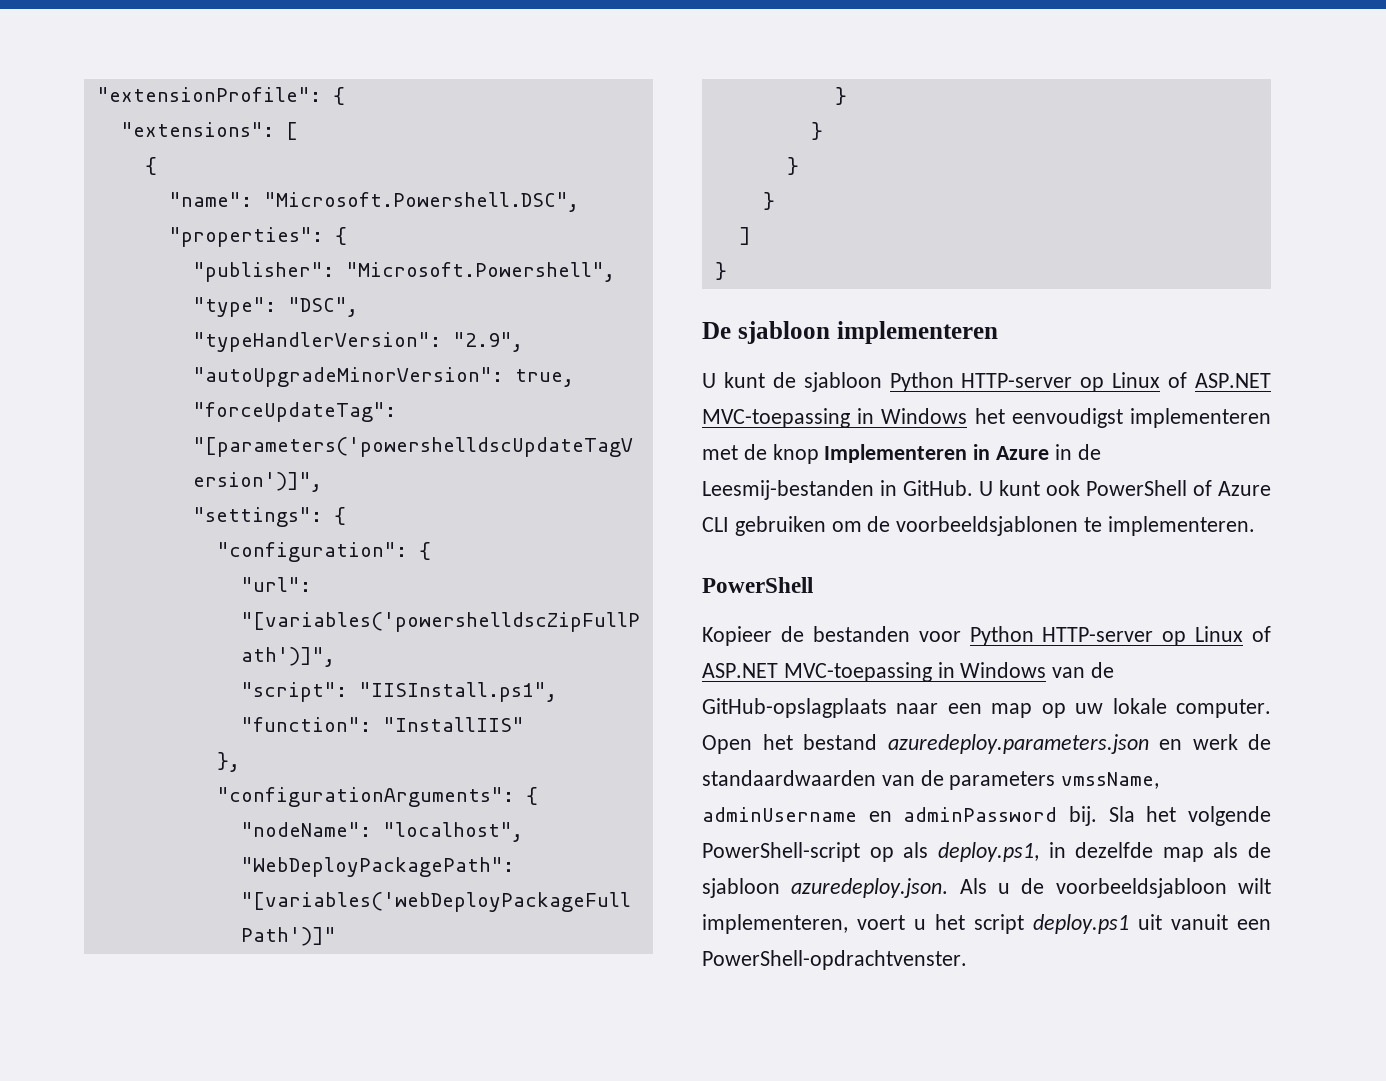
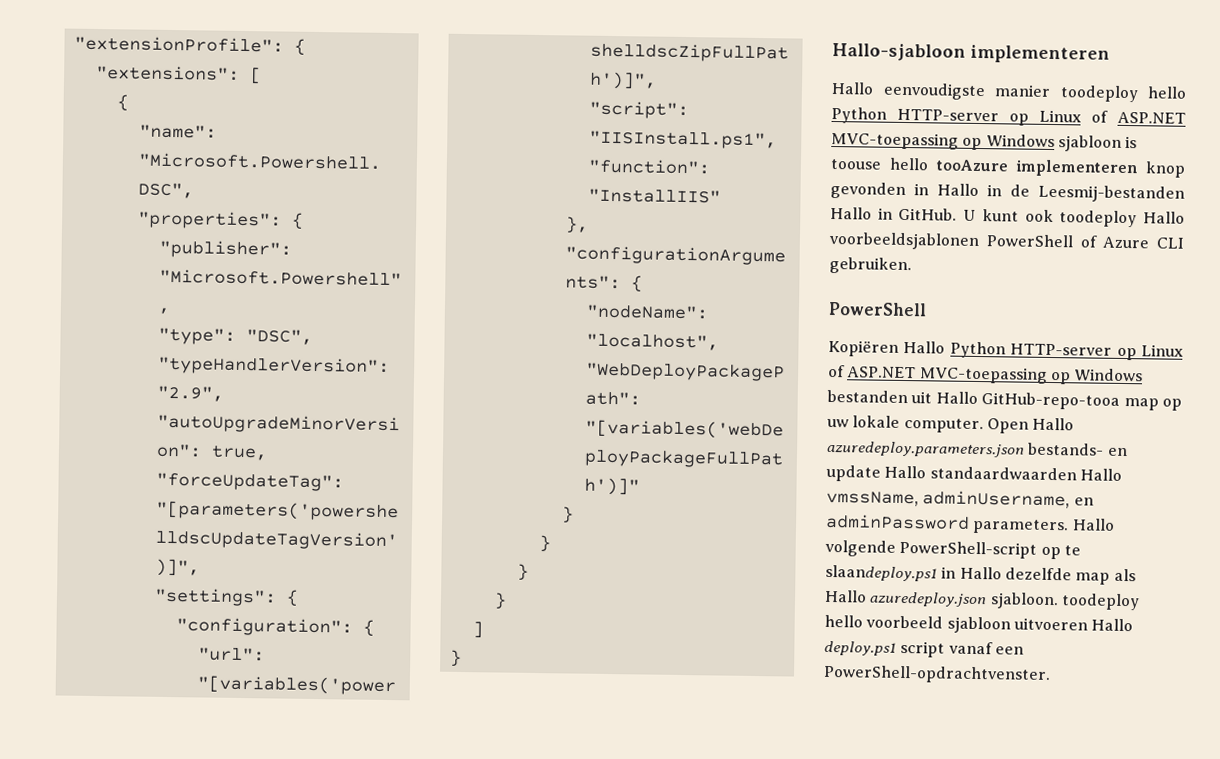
[702,321,830,344] De sjabloon -> [832,42,966,62] Hallo-sjabloon
[702,372,1271,392] [702,408,1271,428] [702,444,1050,464] U kunt de sjabloon Python HTTP-server op Linux of ASP.NET MVC-toepassing in Windows het eenvoudigst implementeren met de knop Implementeren in Azure -> [831,81,1187,103] [831,106,1187,126] [831,131,1138,152] [830,157,1186,178] [830,181,979,200] Hallo eenvoudigste manier toodeploy hello Python HTTP-server op Linux of ASP.NET MVC-toepassing op Windows sjabloon is toouse hello tooAzure implementeren knop gevonden in Hallo
(874, 490) none -> [830,206,872,220] Hallo
(1080, 488) none -> [1059,210,1185,228] [829,231,980,251] toodeploy Hallo voorbeeldsjablonen
[734,516,1255,536] [702,577,813,593] [702,626,1271,646] [702,662,1115,682] [702,698,982,718] gebruiken om de voorbeeldsjablonen te implementeren. // PowerShell // Kopieer de bestanden voor Python HTTP-server op Linux of ASP.NET MVC-toepassing in Windows van de GitHub-opslagplaats naar een -> [829,256,912,275] [828,301,927,317] [828,339,1184,361] [828,364,1144,385] [827,389,1121,410] gebruiken. // PowerShell // Kopiëren Hallo Python HTTP-server op Linux of ASP.NET MVC-toepassing op Windows bestanden uit Hallo GitHub-repo-tooa
[762,734,1271,754] [702,770,1160,790] [702,806,1271,826] [702,842,1271,862] [702,878,1271,898] [702,914,1228,934] het bestand azuredeploy.parameters.json en werk de standaardwaarden van de parameters vmssName, adminUsername en adminPassword bij. Sla het volgende PowerShell-script op als deploy.ps1, in dezelfde map als de sjabloon azuredeploy.json. Als u de voorbeeldsjabloon wilt implementeren, voert u het script deploy.ps1 uit vanuit -> [1032,417,1075,431] [826,440,1128,458] [826,464,1122,482] [826,490,1094,509] [825,513,1115,535] [825,539,1081,560] [825,564,1136,585] [824,589,1140,611] [824,614,1134,634] [824,640,993,658] Hallo azuredeploy.parameters.json bestands- en update Hallo standaardwaarden Hallo vmssName, adminUsername, en adminPassword parameters. Hallo volgende PowerShell-script op te slaandeploy.ps1 in Hallo dezelfde map als Hallo azuredeploy.json sjabloon. toodeploy hello voorbeeld sjabloon uitvoeren Hallo deploy.ps1 script vanaf

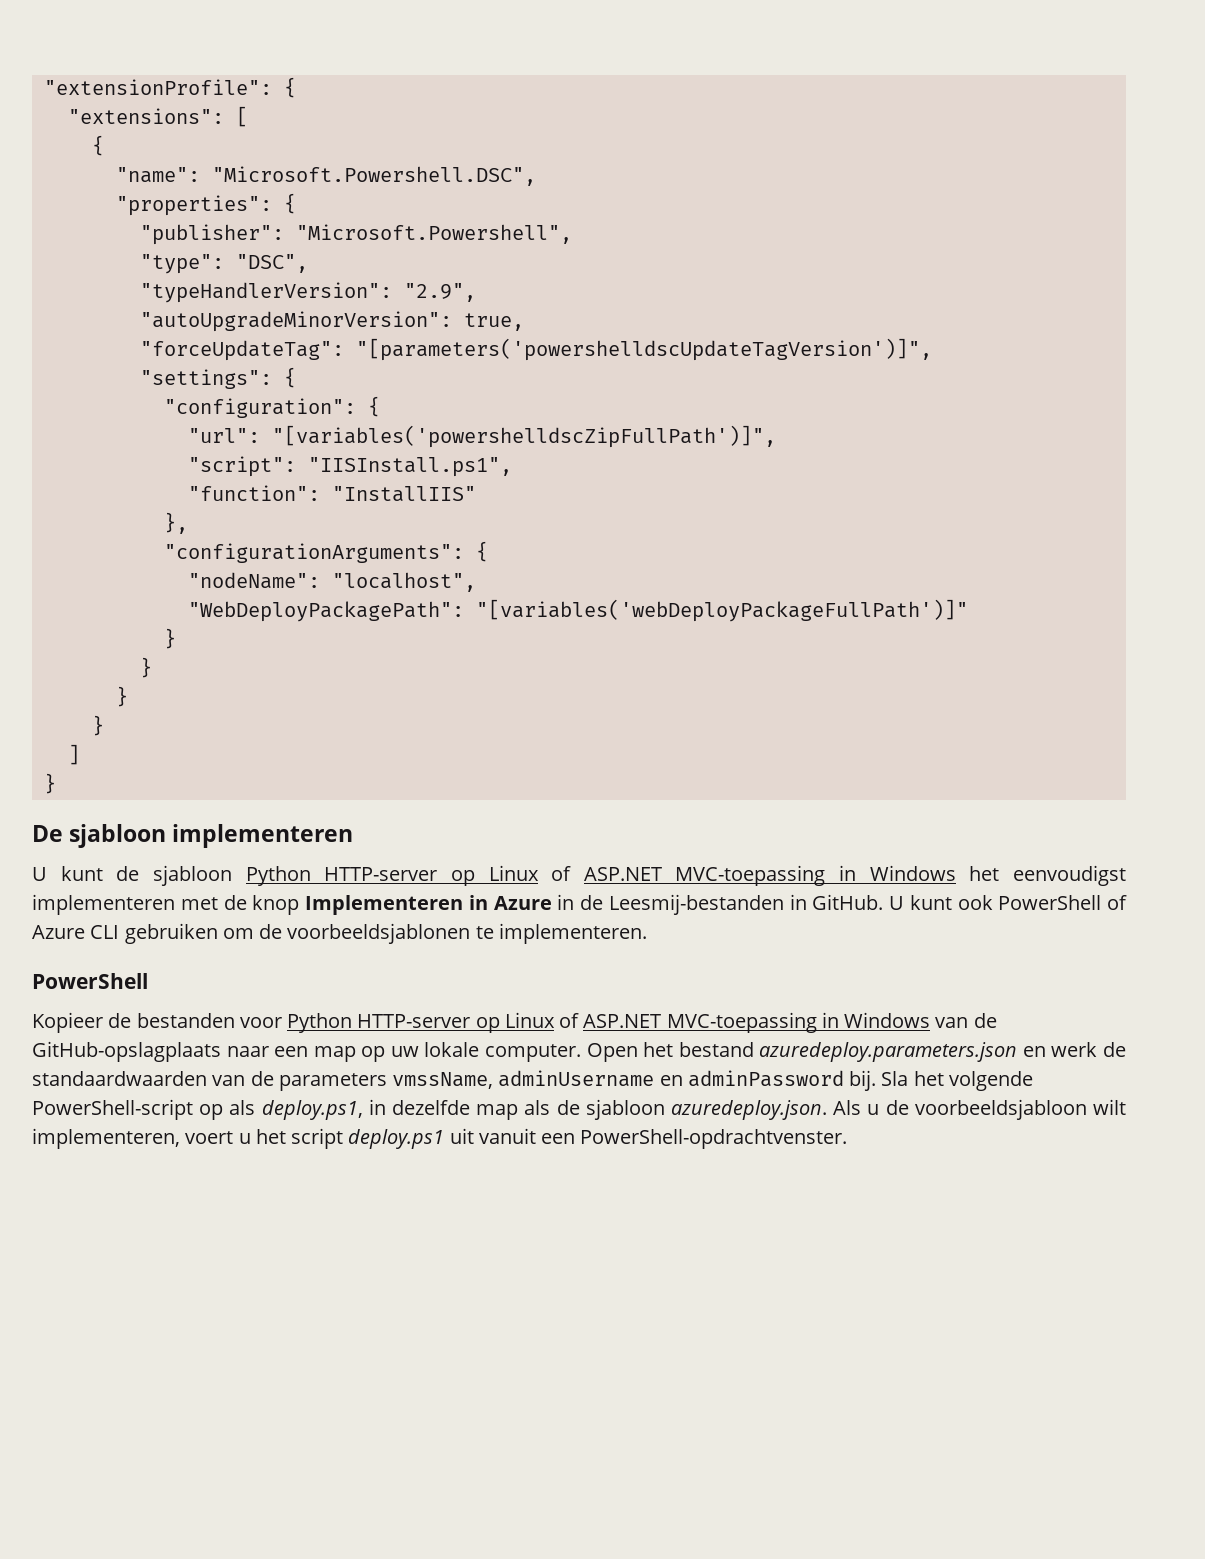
[832,42,966,62] Hallo-sjabloon -> [32,824,167,848] De sjabloon
[831,81,1187,103] [831,106,1187,126] [831,131,1138,152] [830,157,1186,178] [830,181,979,200] Hallo eenvoudigste manier toodeploy hello Python HTTP-server op Linux of ASP.NET MVC-toepassing op Windows sjabloon is toouse hello tooAzure implementeren knop gevonden in Hallo -> [32,865,1127,886] [32,894,552,915] U kunt de sjabloon Python HTTP-server op Linux of ASP.NET MVC-toepassing in Windows het eenvoudigst implementeren met de knop Implementeren in Azure
[830,206,872,220] Hallo -> (784, 904) none
[1059,210,1185,228] [829,231,980,251] toodeploy Hallo voorbeeldsjablonen -> (993, 902) none
[829,256,912,275] [828,301,927,317] [828,339,1184,361] [828,364,1144,385] [827,389,1121,410] gebruiken. // PowerShell // Kopiëren Hallo Python HTTP-server op Linux of ASP.NET MVC-toepassing op Windows bestanden uit Hallo GitHub-repo-tooa -> [124,923,647,944] [32,973,148,989] [32,1012,997,1033] [32,1041,309,1062] gebruiken om de voorbeeldsjablonen te implementeren. // PowerShell // Kopieer de bestanden voor Python HTTP-server op Linux of ASP.NET MVC-toepassing in Windows van de GitHub-opslagplaats naar een
[1032,417,1075,431] [826,440,1128,458] [826,464,1122,482] [826,490,1094,509] [825,513,1115,535] [825,539,1081,560] [825,564,1136,585] [824,589,1140,611] [824,614,1134,634] [824,640,993,658] Hallo azuredeploy.parameters.json bestands- en update Hallo standaardwaarden Hallo vmssName, adminUsername, en adminPassword parameters. Hallo volgende PowerShell-script op te slaandeploy.ps1 in Hallo dezelfde map als Hallo azuredeploy.json sjabloon. toodeploy hello voorbeeld sjabloon uitvoeren Hallo deploy.ps1 script vanaf -> [643,1042,1126,1062] [32,1070,1033,1091] [32,1099,1127,1120] [32,1128,536,1149] het bestand azuredeploy.parameters.json en werk de standaardwaarden van de parameters vmssName, adminUsername en adminPassword bij. Sla het volgende PowerShell-script op als deploy.ps1, in dezelfde map als de sjabloon azuredeploy.json. Als u de voorbeeldsjabloon wilt implementeren, voert u het script deploy.ps1 uit vanuit

